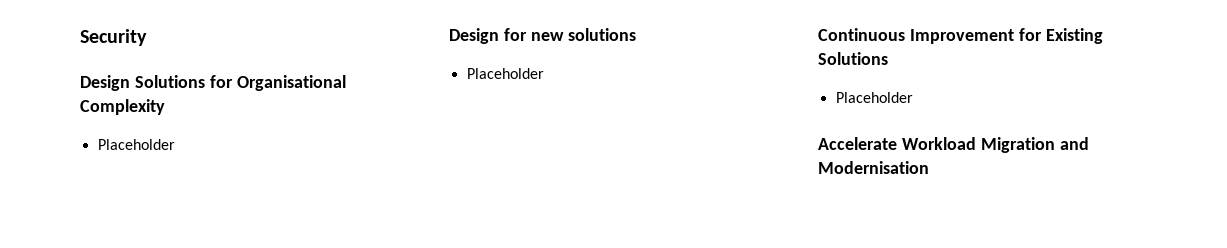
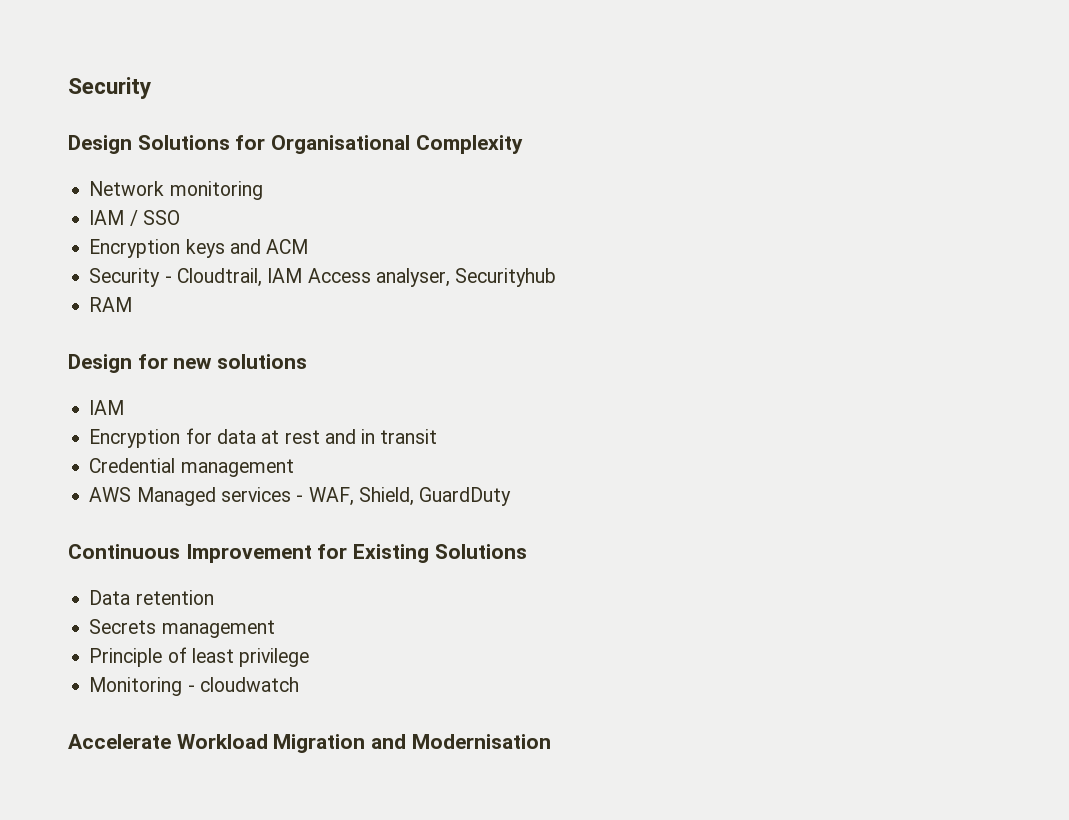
[97,139,175,150] [449,28,636,44] [466,68,544,79] Placeholder // Design for new solutions // Placeholder -> [89,181,263,200] [89,210,180,226] [89,239,309,258] [89,268,557,287] [89,297,133,312] [68,354,308,373] [89,400,125,415] [89,428,438,448] [89,458,294,477] [89,487,512,506] Network monitoring // IAM / SSO // Encryption keys and ACM // Security - Cloudtrail, IAM Access analyser, Securityhub // RAM // Design for new solutions // IAM // Encryption for data at rest and in transit // Credential management // AWS Managed services - WAF, Shield, GuardDuty
[835,92,913,103] Placeholder -> [89,590,214,605] [89,619,275,638] [89,647,310,667] [89,677,299,696] Data retention // Secrets management // Principle of least privilege // Monitoring - cloudwatch

